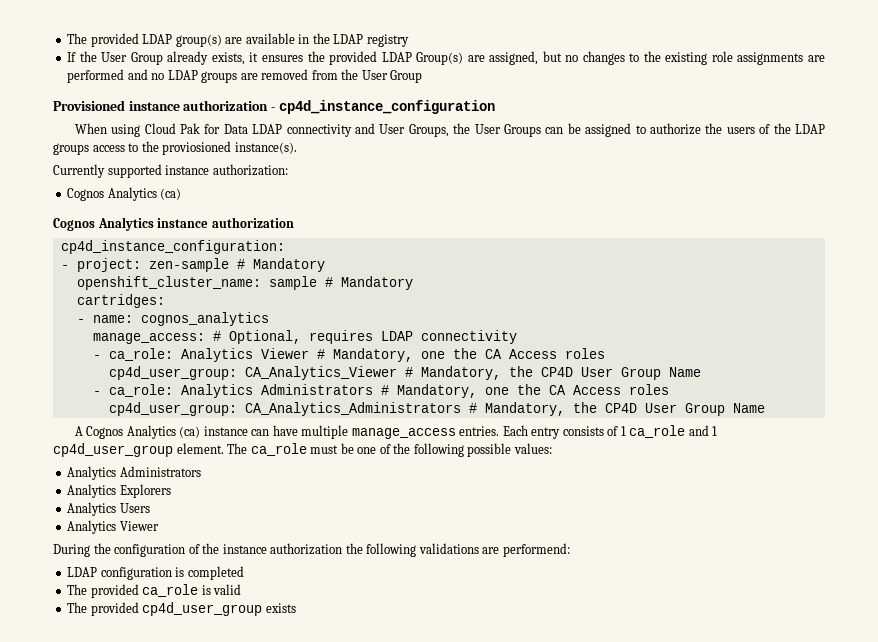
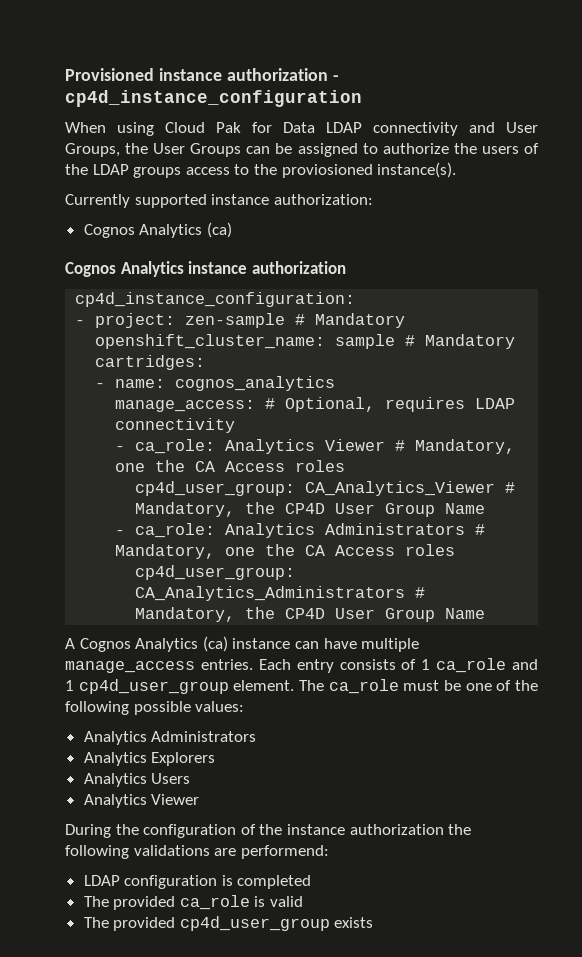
[67,33,409,47] [67,51,825,65] [67,69,423,83] The provided LDAP group(s) are available in the LDAP registry // If the User Group already exists, it ensures the provided LDAP Group(s) are assigned, but no changes to the existing role assignments are performed and no LDAP groups are removed from the User Group // -> (65, 74) none

